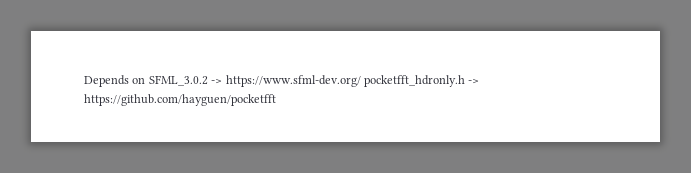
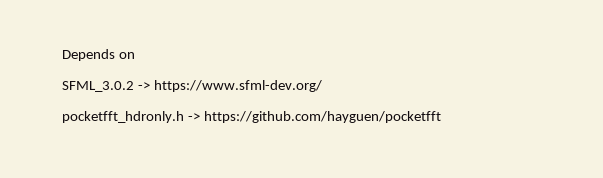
(146, 80) none -> (135, 55) //
(361, 81) none -> (322, 86) //

